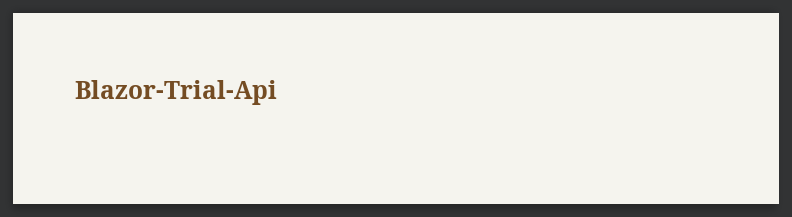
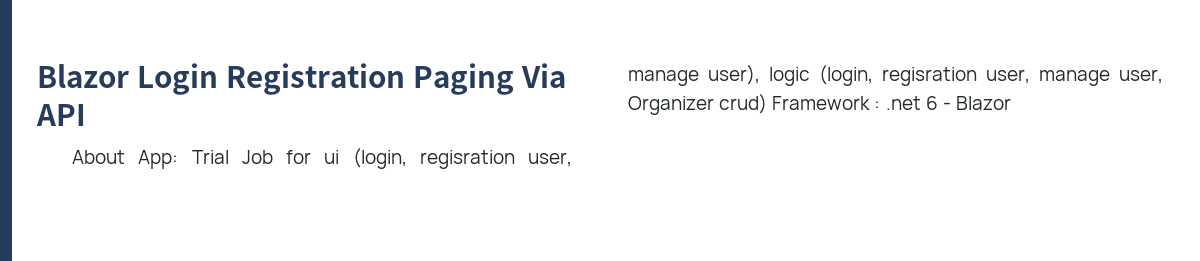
[75,80,277,105] Blazor-Trial-Api -> [37,63,566,95] [36,104,86,126] [72,148,572,169] [628,65,1163,86] [628,94,1011,115] Blazor Login Registration Paging Via API // About App: Trial Job for ui (login, regisration user, manage user), logic (login, regisration user, manage user, Organizer crud) Framework : .net 6 - Blazor

